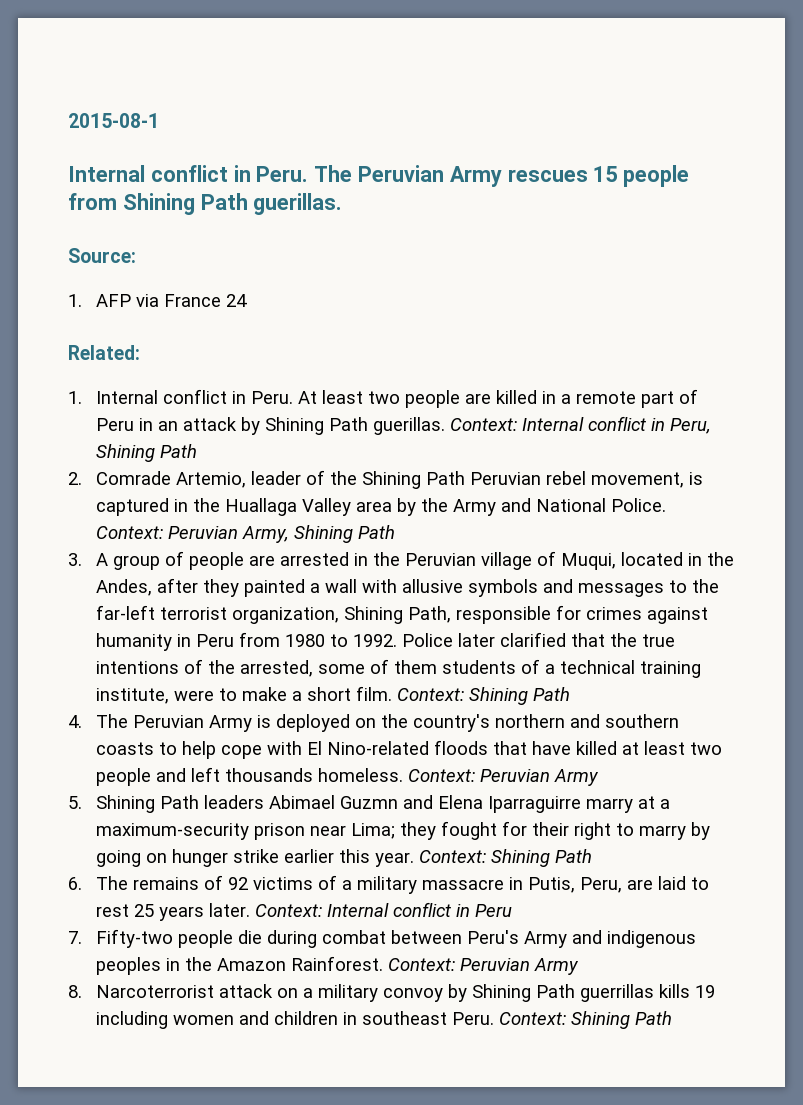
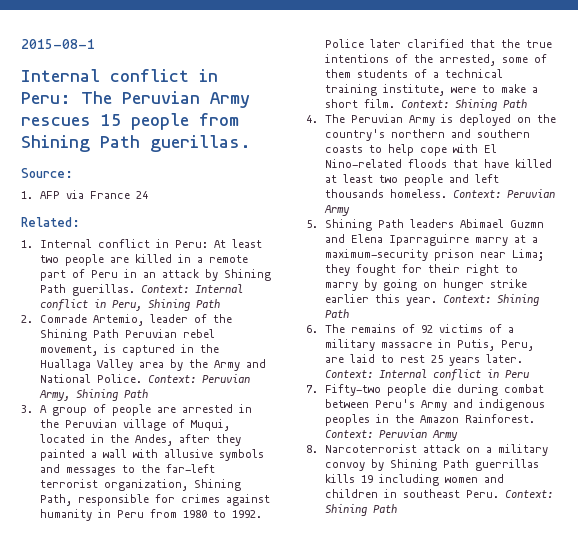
[256,166,309,182] Peru. -> [21,92,71,104] Peru:
[250,391,293,404] Peru. -> [175,240,209,248] Peru:

